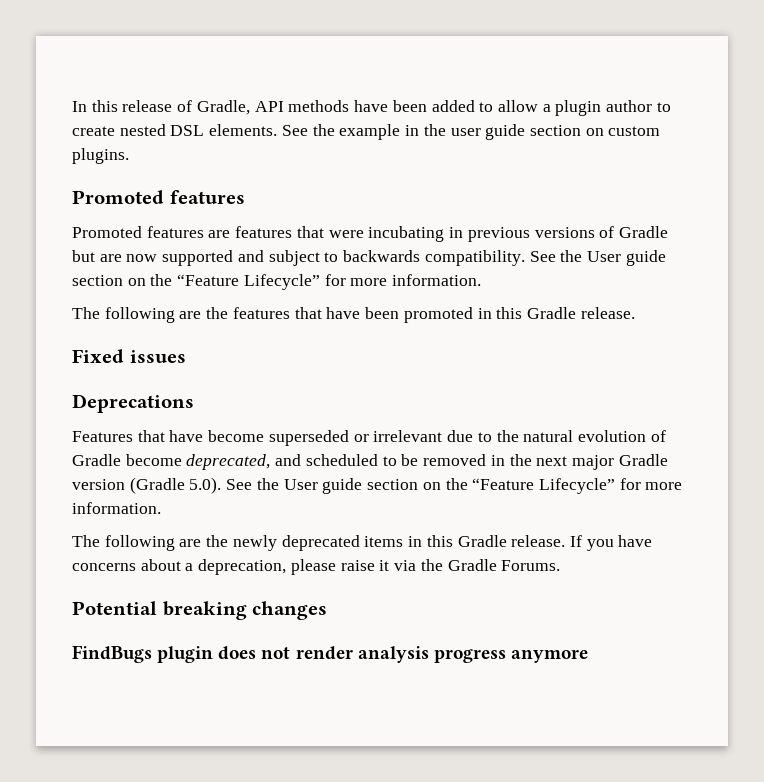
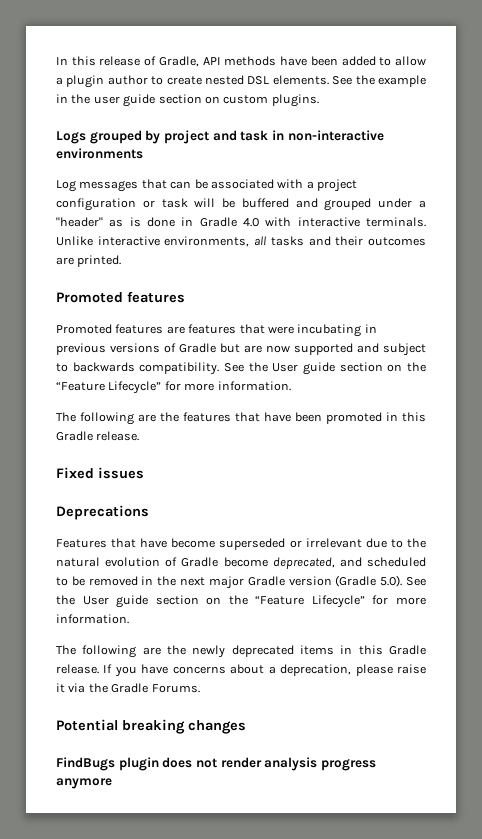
(129, 156) none -> [56,130,384,144] [56,148,143,159] [56,179,357,192] [56,198,426,211] [56,217,426,227] [56,236,427,247] [56,255,122,267] // Logs grouped by project and task in non-interactive environments // Log messages that can be associated with a project configuration or task will be buffered and grouped under a "header" as is done in Gradle 4.0 with interactive terminals. Unlike interactive environments, all tasks and their outcomes are printed.

